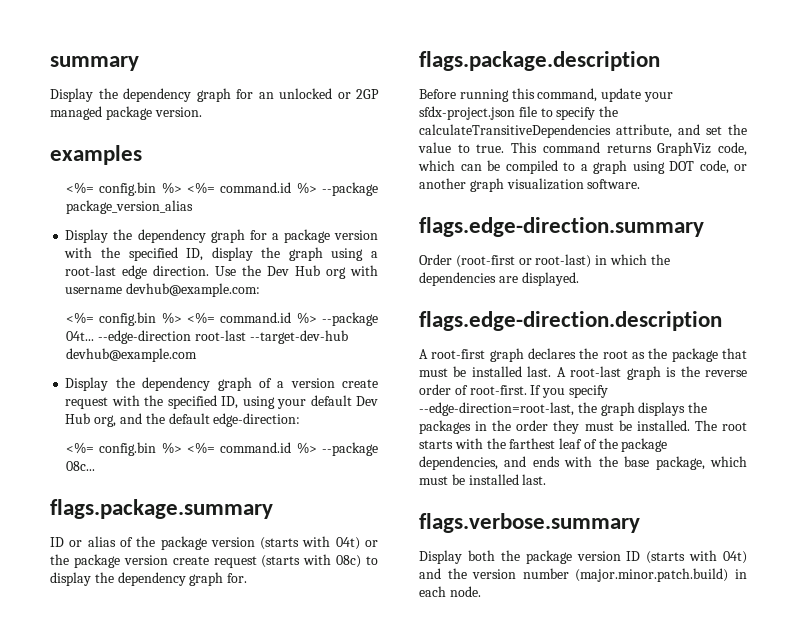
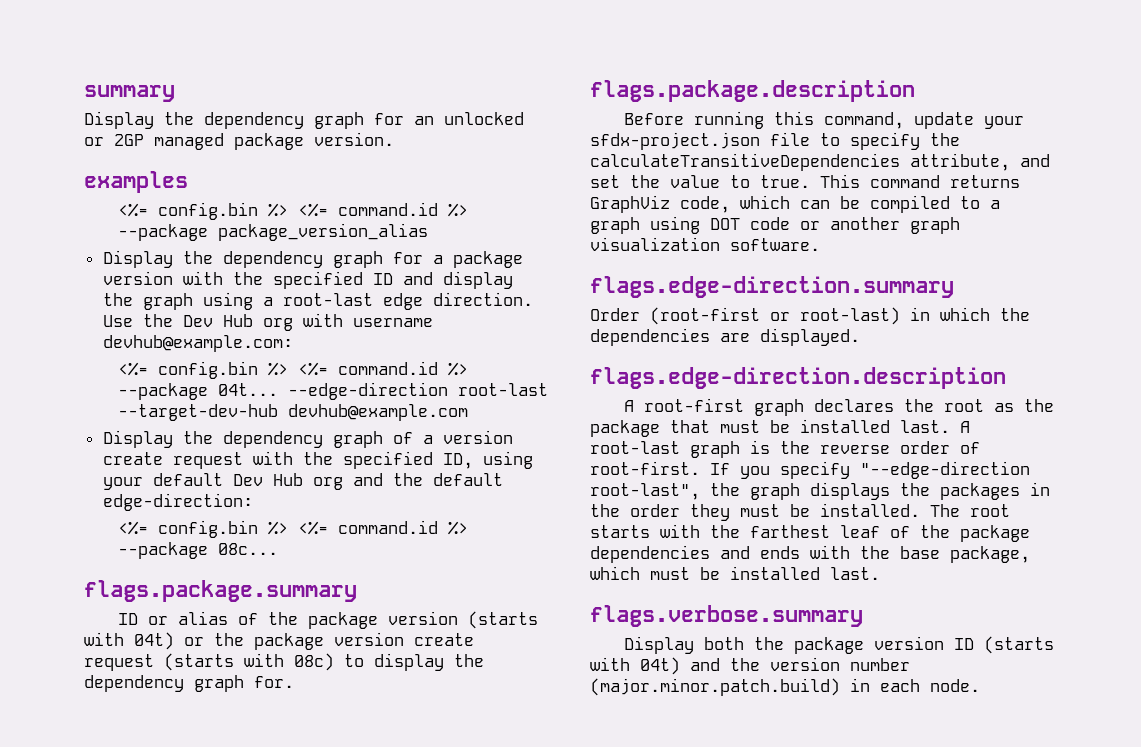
[186,248,204,261] ID, -> [372,272,433,285] ID and
[94,415,117,427] org, -> [312,477,343,490] org
[699,160,729,174] code, -> [750,217,790,230] code
[419,402,574,416] --edge-direction=root-last, -> [860,461,1030,479] [590,483,700,500] "--edge-direction root-last",
[419,456,498,470] dependencies, -> [590,545,710,563] dependencies

